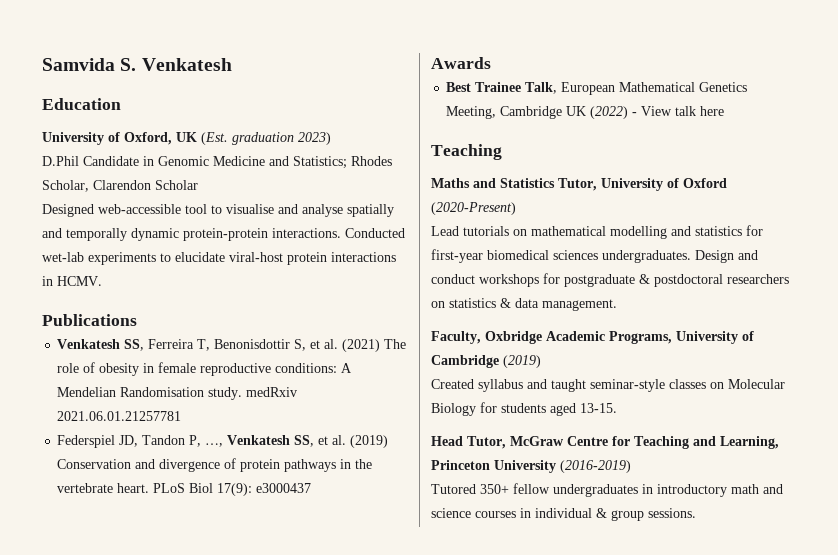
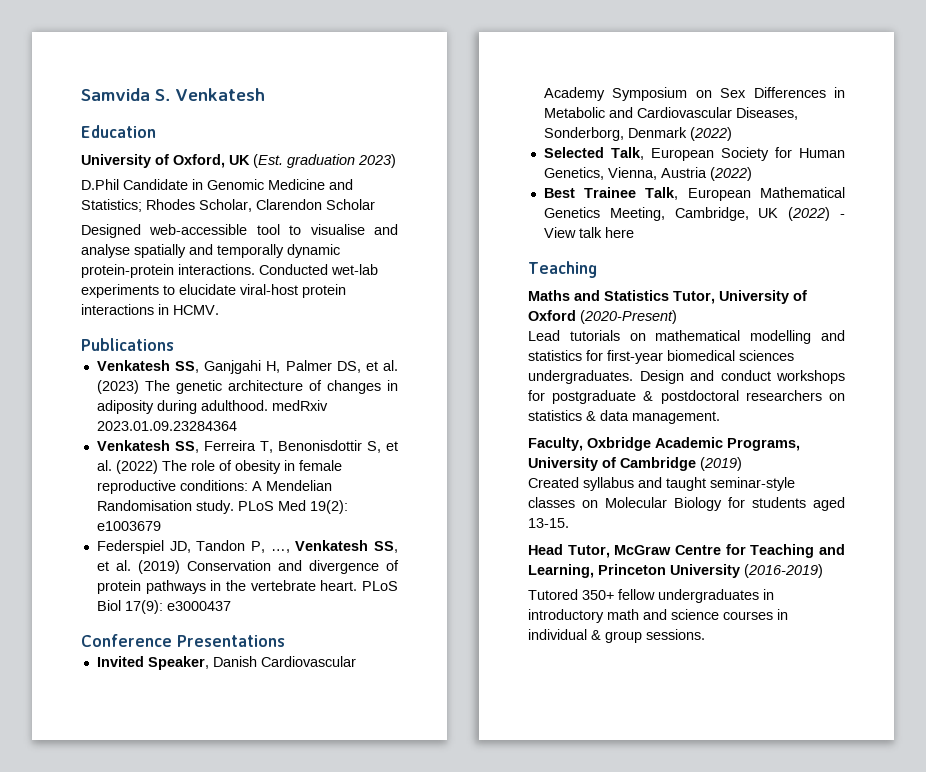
(137, 320) none -> [96,360,398,374] [96,380,398,394] [96,400,328,414] [96,421,237,431] // Venkatesh SS, Ganjgahi H, Palmer DS, et al. (2023) The genetic architecture of changes in adiposity during adulthood. medRxiv 2023.01.09.23284364
[342,339,381,352] (2021) -> [115,460,158,474] (2022)
[246,387,298,397] [57,411,182,421] medRxiv 2021.06.01.21257781 -> [237,500,348,514] [96,521,161,531] PLoS Med 19(2): e1003679
[431,57,491,69] Awards -> [81,634,285,647] [96,656,356,670] [543,87,845,101] [543,107,798,120] [543,127,732,141] [543,147,845,161] [543,167,752,181] Conference Presentations // Invited Speaker, Danish Cardiovascular Academy Symposium on Sex Differences in Metabolic and Cardiovascular Diseases, Sonderborg, Denmark (2022) // Selected Talk, European Society for Human Genetics, Vienna, Austria (2022)
[500,106,563,119] Cambridge -> [674,207,749,221] Cambridge,

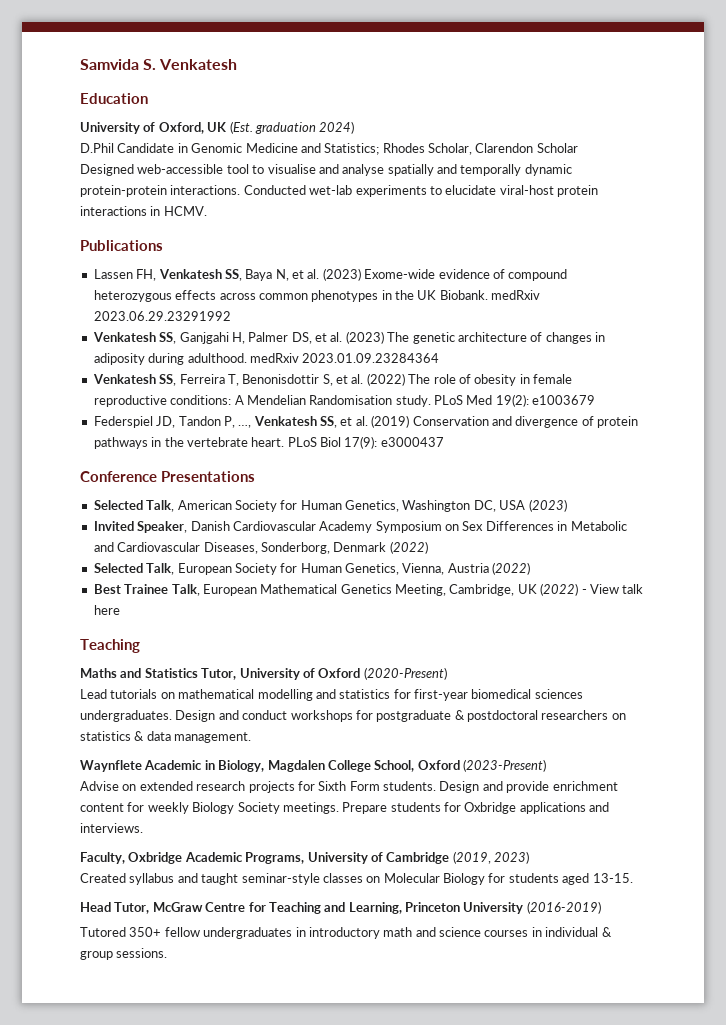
[358,154,396,168] 2023) -> [319,121,355,134] 2024)
(174, 344) none -> [93,268,568,281] [93,290,541,302] [93,311,231,321] // Lassen FH, Venkatesh SS, Baya N, et al. (2023) Exome-wide evidence of compound heterozygous effects across common phenotypes in the UK Biobank. medRxiv 2023.06.29.23291992
(285, 641) none -> [93,499,567,512] // Selected Talk, American Society for Human Genetics, Washington DC, USA (2023)
(720, 417) none -> [80,759,546,772] [80,781,618,793] [80,802,610,814] [80,823,143,833] // Waynflete Academic in Biology, Magdalen College School, Oxford (2023-Present) // Advise on extended research projects for Sixth Form students. Design and provide enrichment content for weekly Biology Society meetings. Prepare students for Oxbridge applications and interviews.
[700,457,742,471] (2019) -> [452,851,529,864] (2019, 2023)

